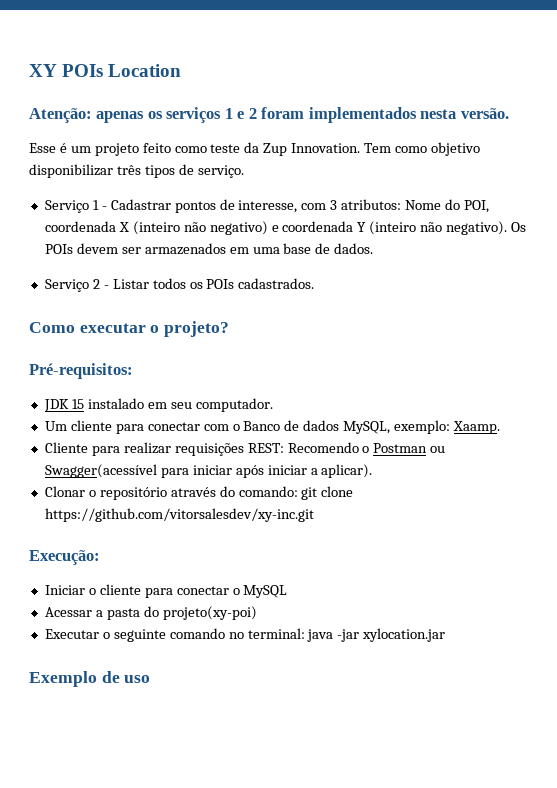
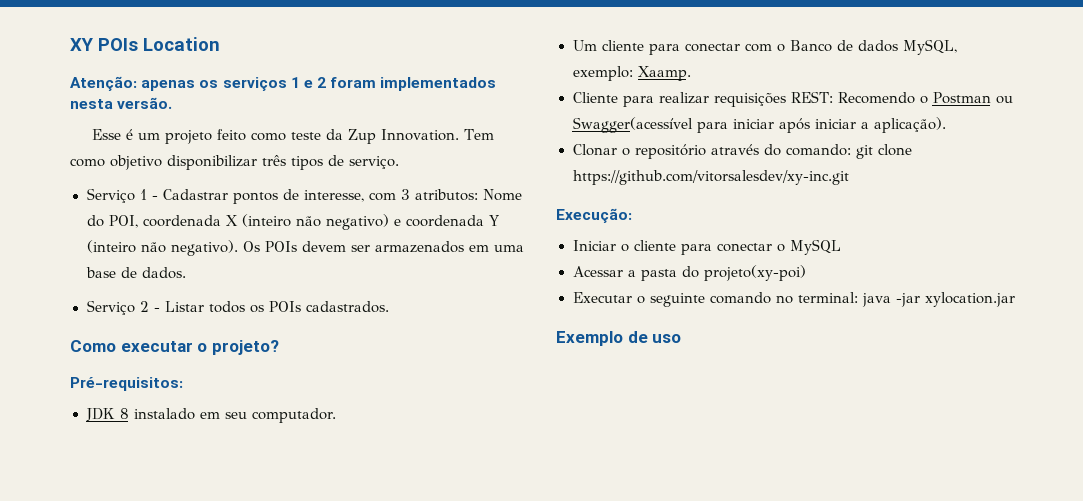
[71,399,84,409] 15 -> [119,408,129,419] 8
[321,464,373,478] aplicar). -> [873,117,946,133] aplicação).

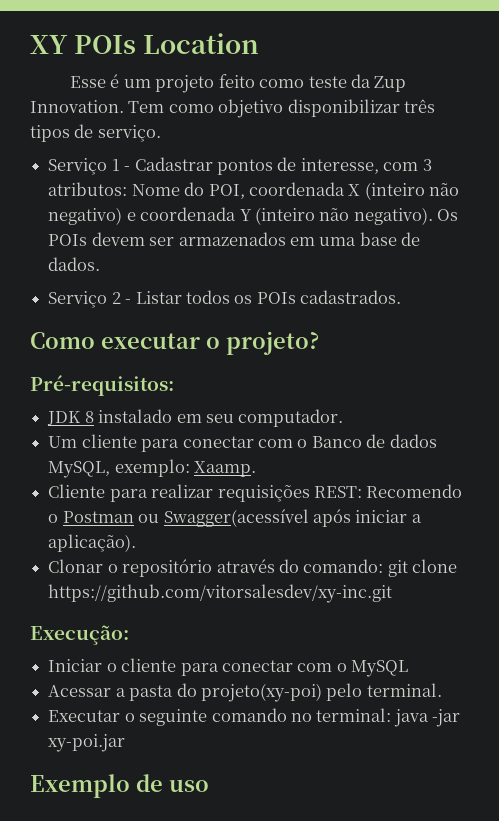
[70,76,497,91] [70,97,173,109] // Atenção: apenas os serviços 1 e 2 foram implementados nesta versão. -> (260, 43) none
[696,119,774,133] para iniciar -> (309, 518) none
(772, 247) none -> [297,663,333,672] com
(806, 273) none -> [326,683,442,701] pelo terminal.
[924,292,1015,307] xylocation.jar -> [48,734,126,752] xy-poi.jar

